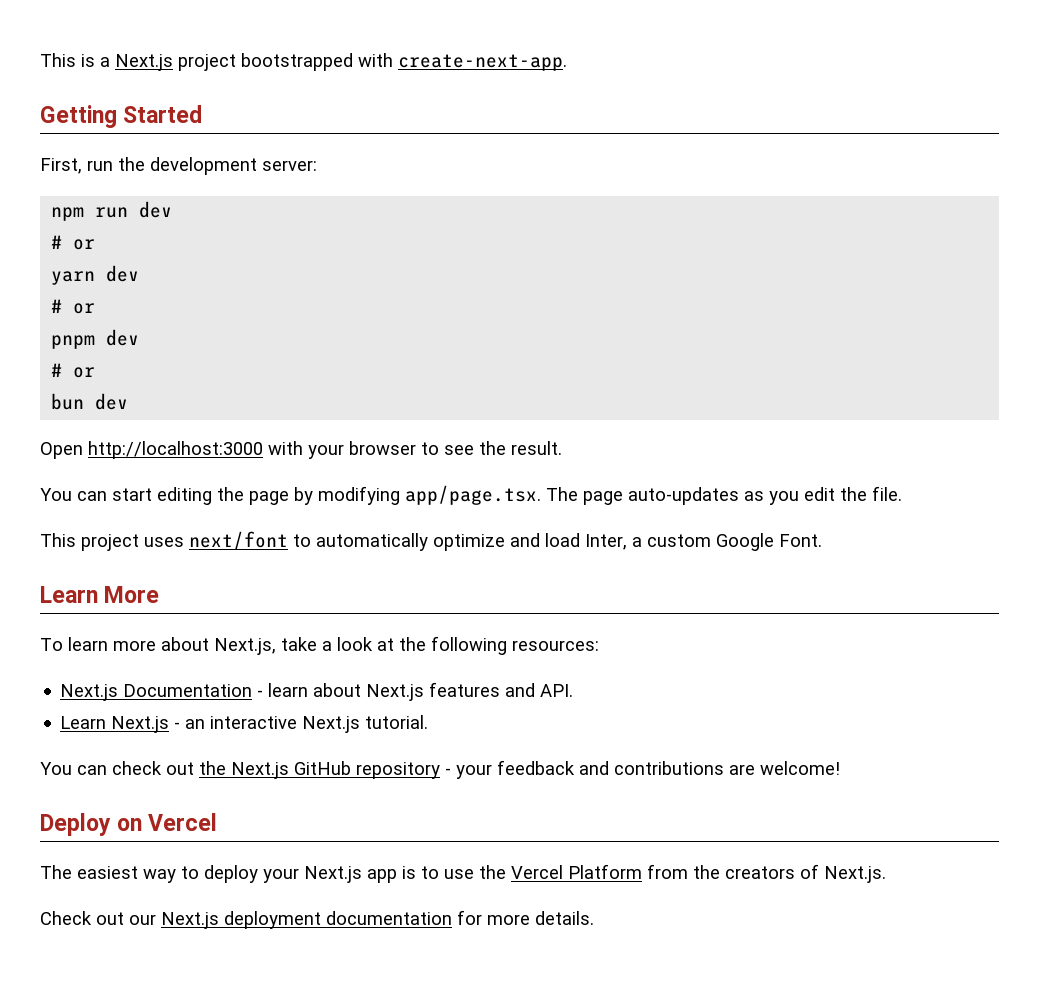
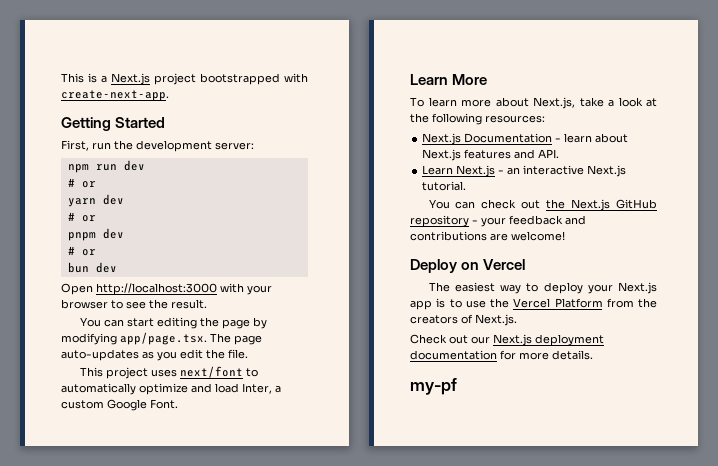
(594, 918) none -> [410,378,457,395] // my-pf

